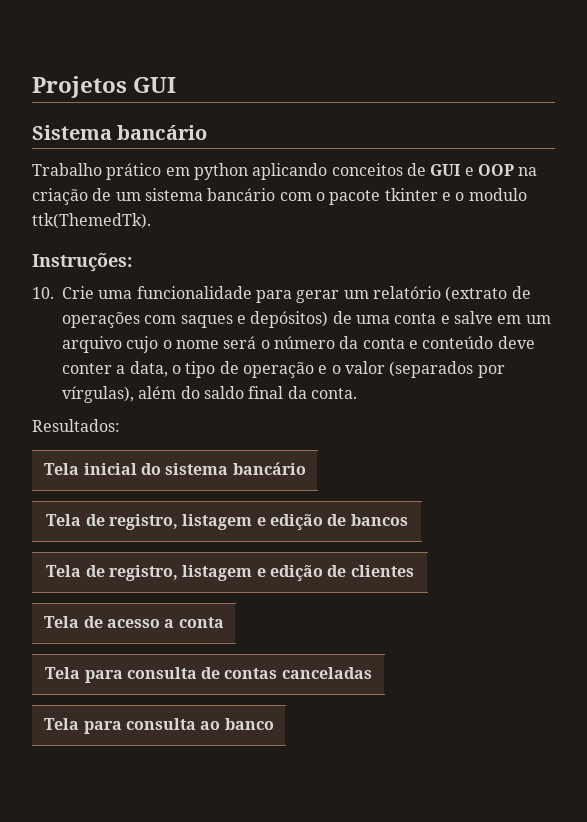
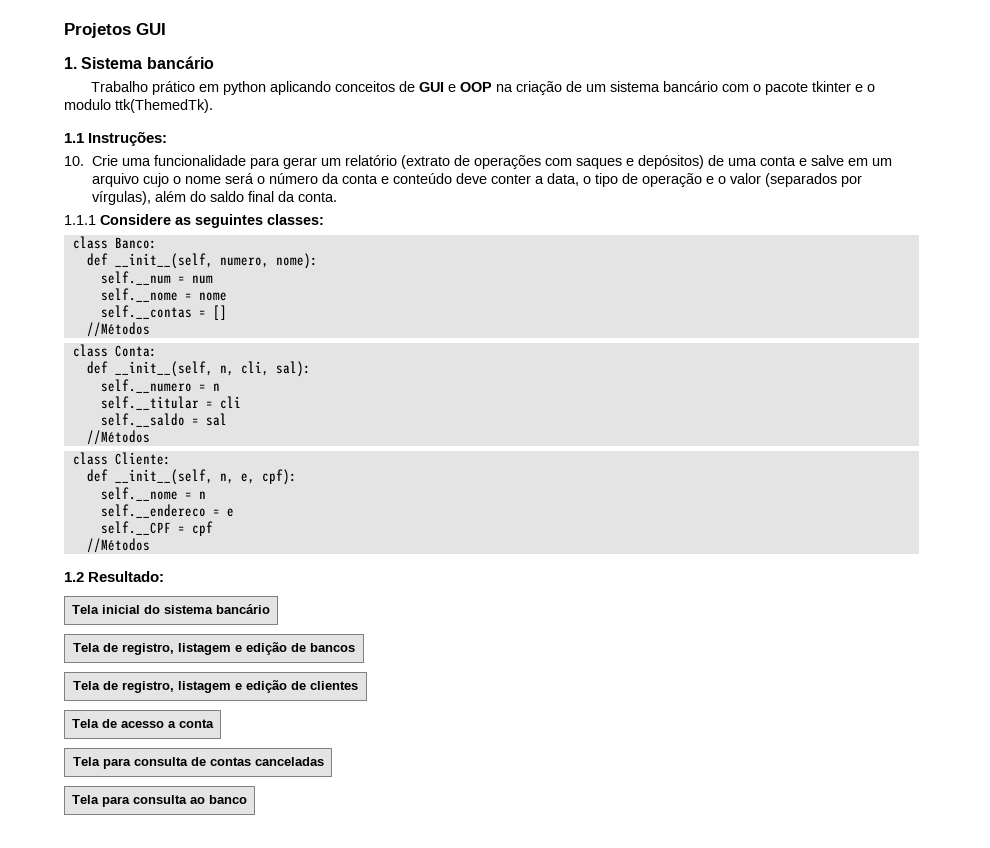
(177, 85) none -> [64,57,77,69] 1.
(151, 221) none -> [64,133,84,143] 1.1
[32,419,120,432] Resultados: -> [64,214,324,228] [72,236,157,249] [86,253,318,269] [100,271,213,285] [100,288,227,302] [100,305,227,320] [86,322,150,337] [72,344,157,357] [86,361,311,377] [100,379,220,393] [100,396,241,410] [100,413,227,427] [86,430,150,445] [72,452,171,465] [86,469,297,485] [100,487,206,501] [100,504,234,518] [100,521,213,536] [86,538,150,553] [64,571,165,582] 1.1.1 Considere as seguintes classes: // class Banco: // def __init__(self, numero, nome): // self.__num = num // self.__nome = nome // self.__contas = [] // //Métodos // class Conta: // def __init__(self, n, cli, sal): // self.__numero = n // self.__titular = cli // self.__saldo = sal // //Métodos // class Cliente: // def __init__(self, n, e, cpf): // self.__nome = n // self.__endereco = e // self.__CPF = cpf // //Métodos // 1.2 Resultado:

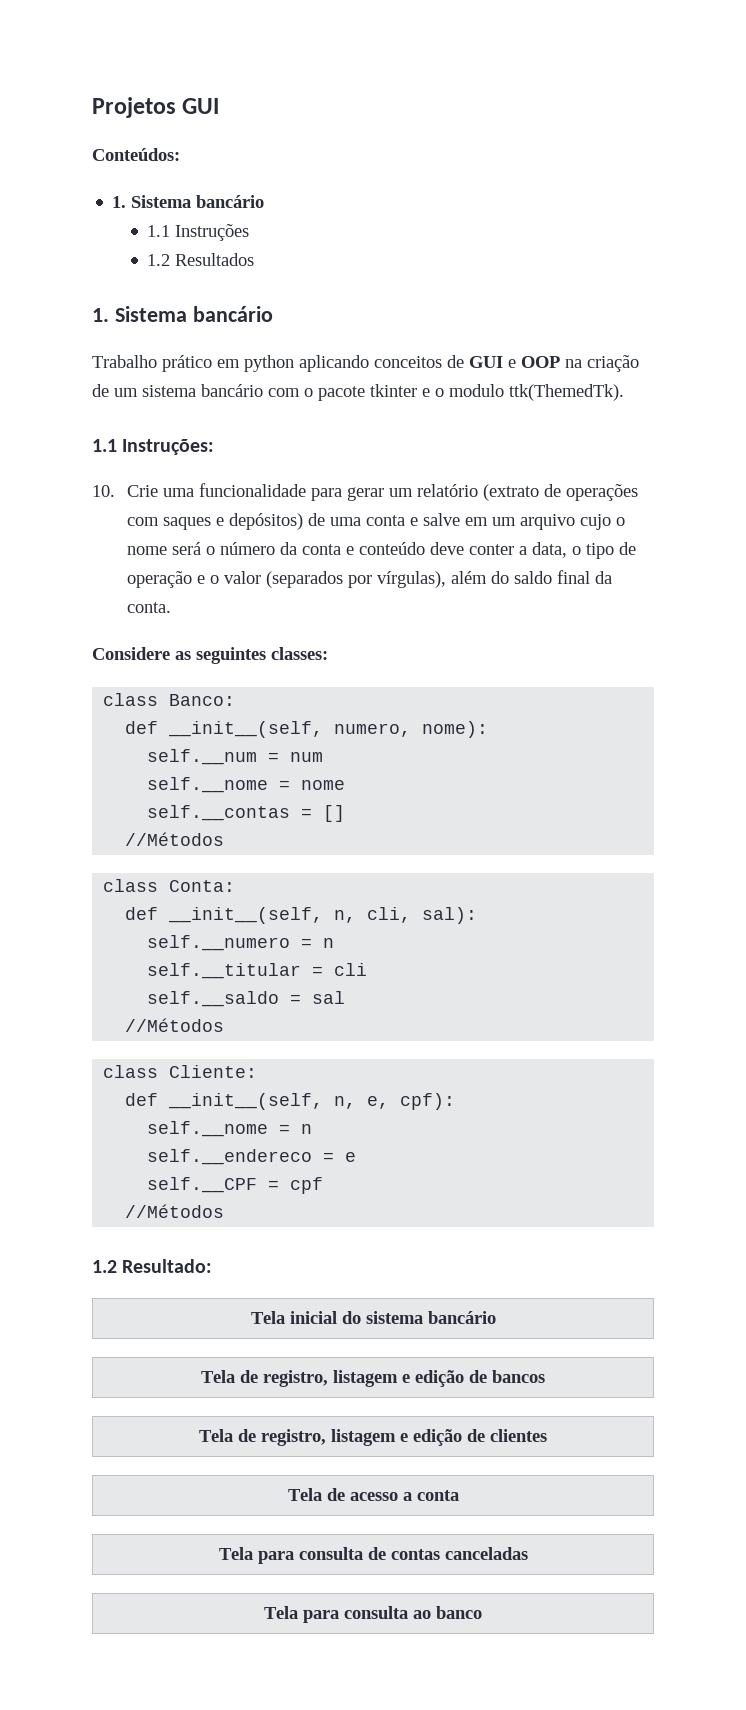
(166, 29) none -> [92,148,180,161] [112,195,265,208] [147,224,250,241] [147,253,255,266] // Conteúdos: // 1. Sistema bancário // 1.1 Instruções // 1.2 Resultados
[64,215,96,225] 1.1.1 -> (171, 607) none

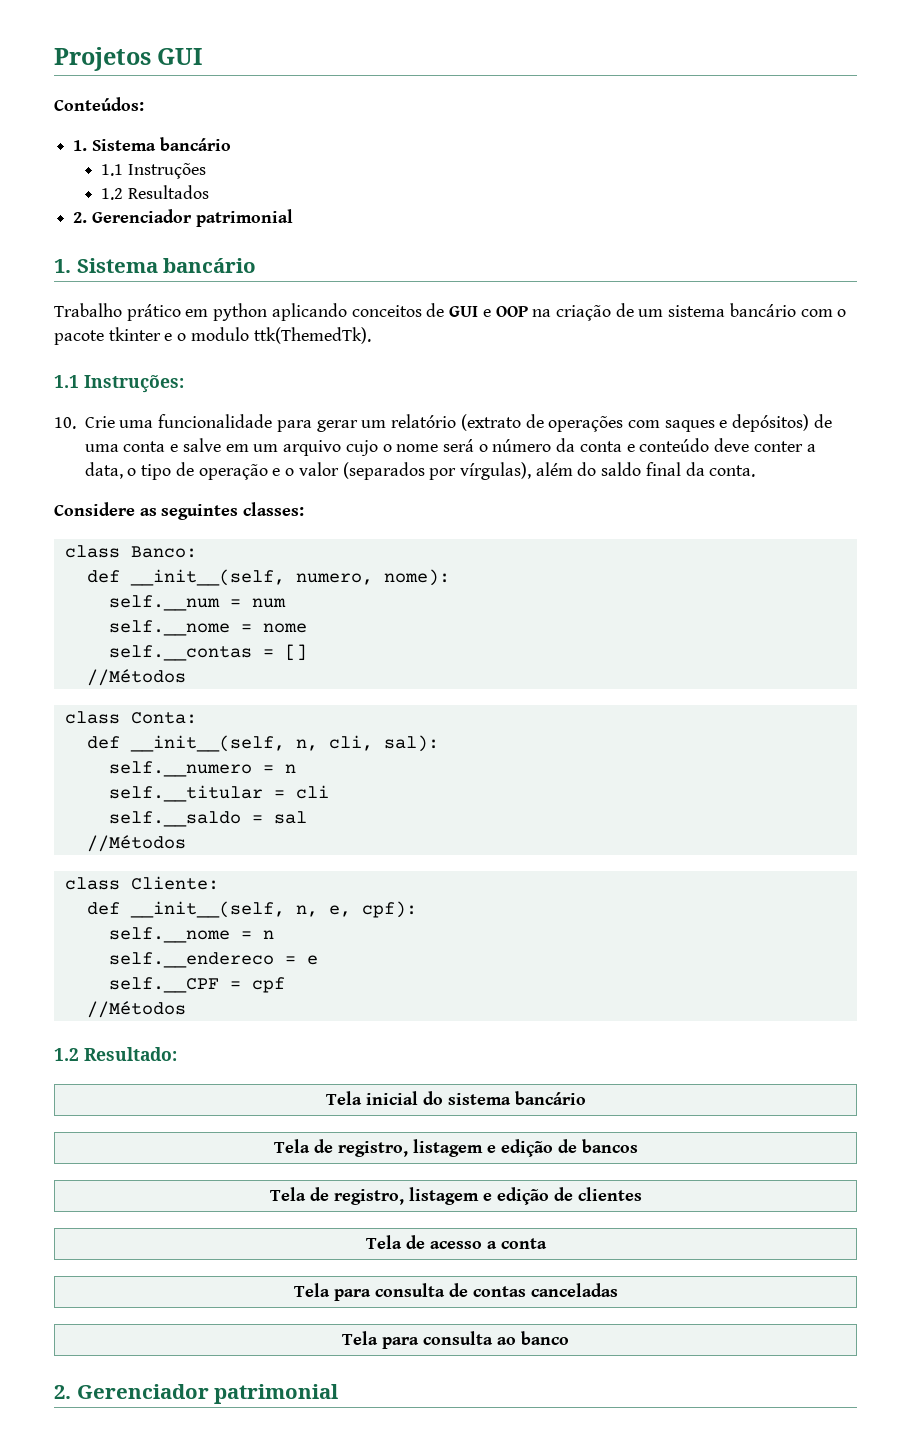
(255, 259) none -> [73,209,293,227] // 2. Gerenciador patrimonial
(482, 1612) none -> [54,1384,339,1404] // 2. Gerenciador patrimonial

